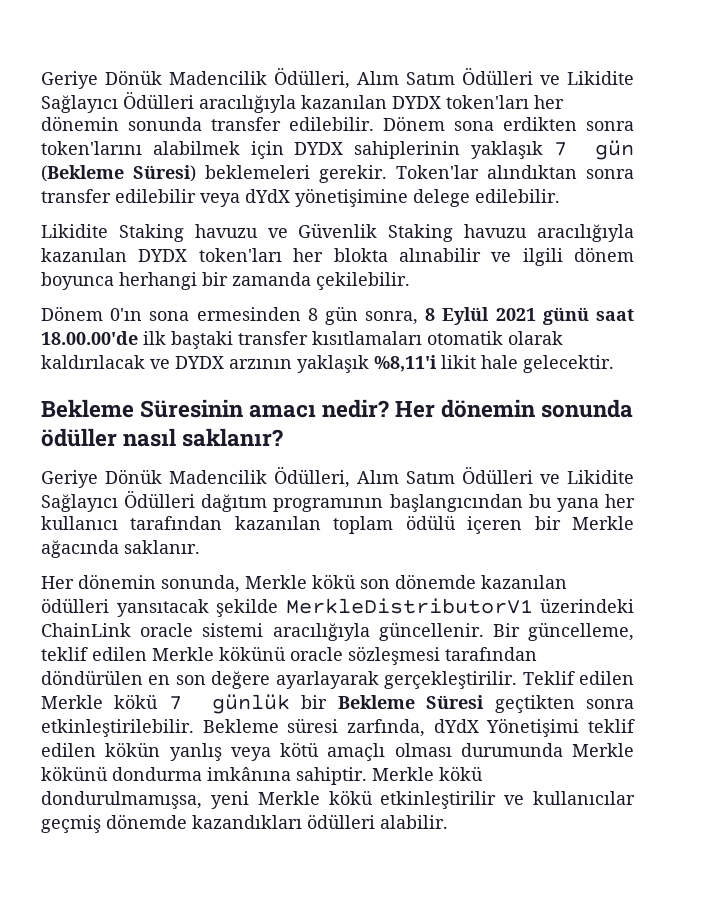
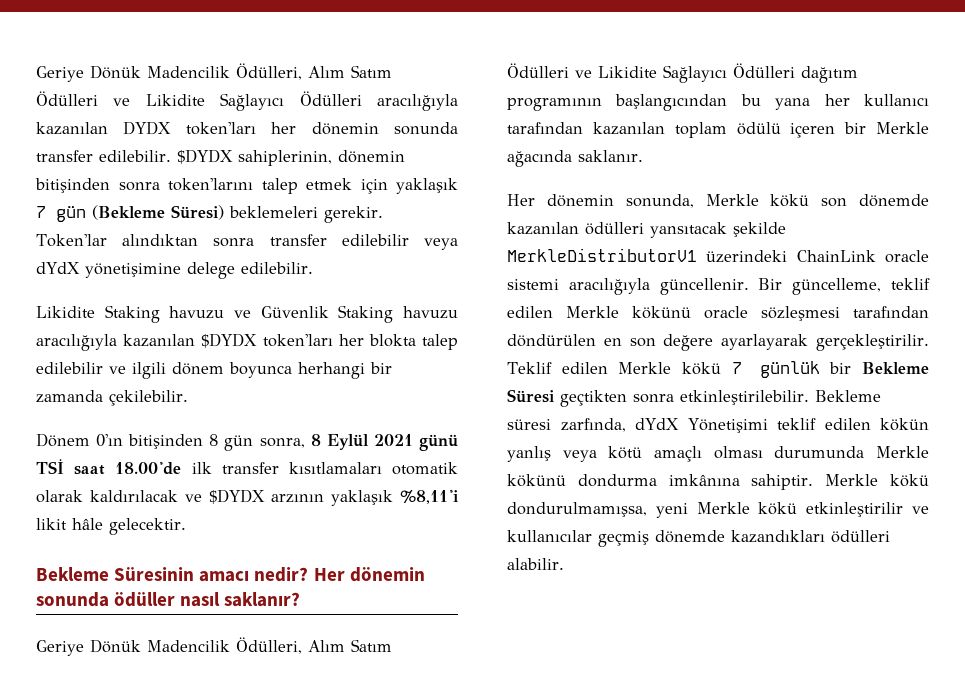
[383,116,634,131] [41,141,461,159] Dönem sona erdikten sonra token'larını alabilmek için DYDX sahiplerinin -> [176,149,405,166] [35,178,388,194] $DYDX sahiplerinin, dönemin bitişinden sonra token'larını talep etmek için
[138,249,188,262] DYDX -> [201,333,258,348] $DYDX
[398,248,481,262] alınabilir -> [422,334,459,350] [36,362,103,374] talep edilebilir
[149,307,301,321] sona ermesinden -> [128,434,204,449] bitişinden
[596,309,634,321] [41,331,233,349] saat 18.00.00'de ilk baştaki -> [36,459,212,475] TSİ saat 18.00'de ilk
[175,356,224,369] DYDX -> [209,489,265,504] $DYDX
[481,355,518,369] hale -> [72,518,103,530] hâle

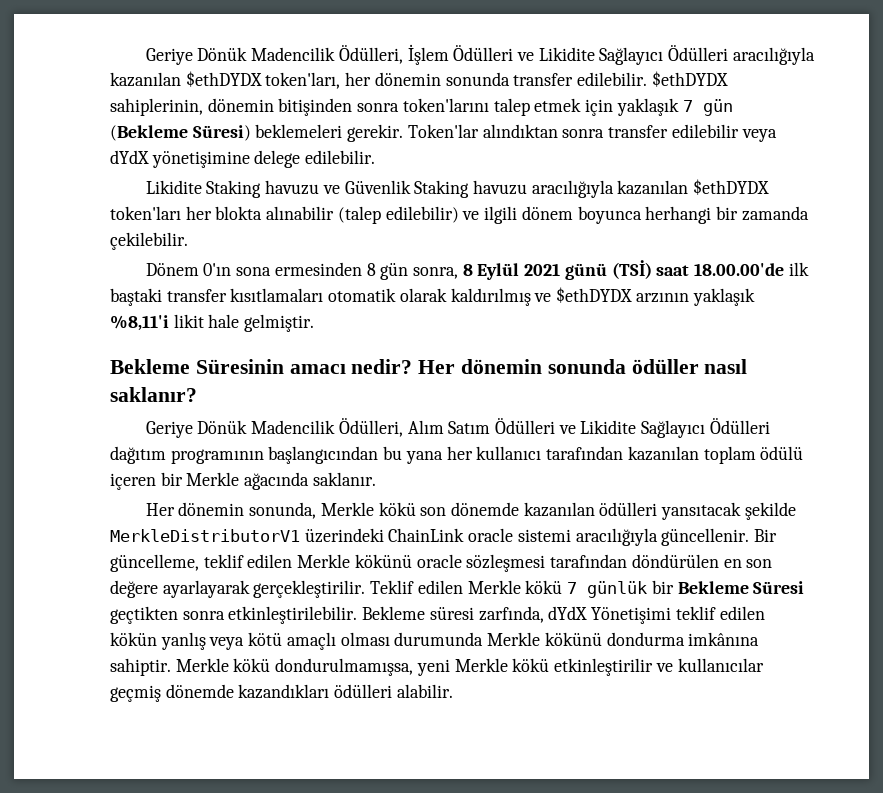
[36,63,392,82] Geriye Dönük Madencilik Ödülleri, Alım Satım -> [145,44,449,65] Geriye Dönük Madencilik Ödülleri, İşlem
[123,121,256,135] DYDX token'ları -> [185,71,341,89] $ethDYDX token'ları,
[176,149,233,164] $DYDX -> [651,71,728,87] $ethDYDX
[201,333,258,348] $DYDX -> [693,179,770,195] $ethDYDX
[422,334,459,350] [36,362,103,374] talep edilebilir -> [266,206,459,224] alınabilir (talep edilebilir)
[128,434,204,449] bitişinden -> [236,262,362,276] sona ermesinden
[36,459,212,475] TSİ saat 18.00'de ilk -> [611,260,809,279] [110,288,162,306] (TSİ) saat 18.00.00'de ilk baştaki
[90,489,265,504] kaldırılacak ve $DYDX -> [450,287,633,306] kaldırılmış ve $ethDYDX
[72,518,186,535] hâle gelecektir. -> [208,314,315,332] hale gelmiştir.

